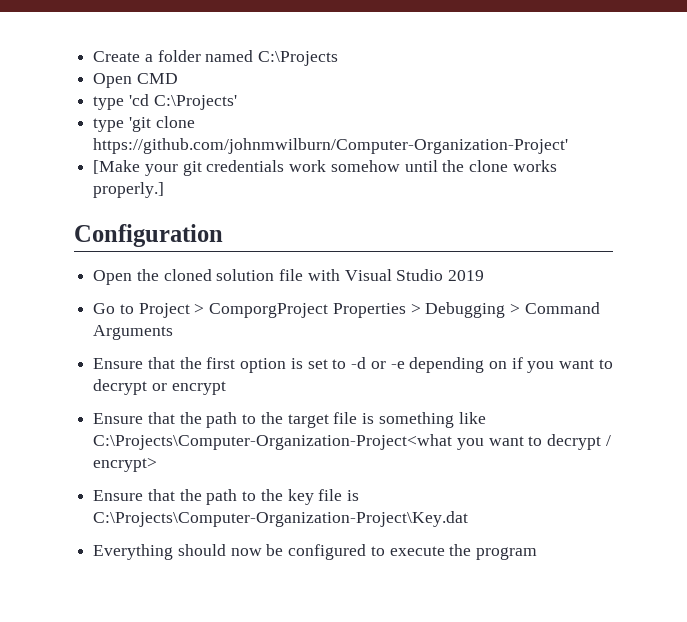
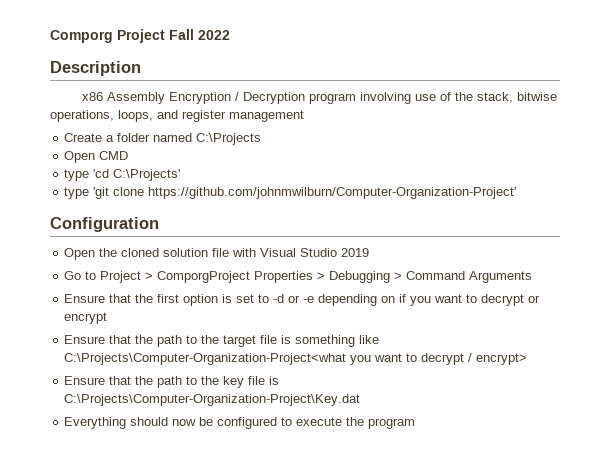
(93, 56) none -> [50,29,230,43] [50,61,141,76] [81,92,557,104] [50,110,304,122] Comporg Project Fall 2022 // Description // x86 Assembly Encryption / Decryption program involving use of the stack, bitwise operations, loops, and register management //
[93,160,557,176] [93,182,165,198] // [Make your git credentials work somehow until the clone works properly.] -> (517, 193) none

